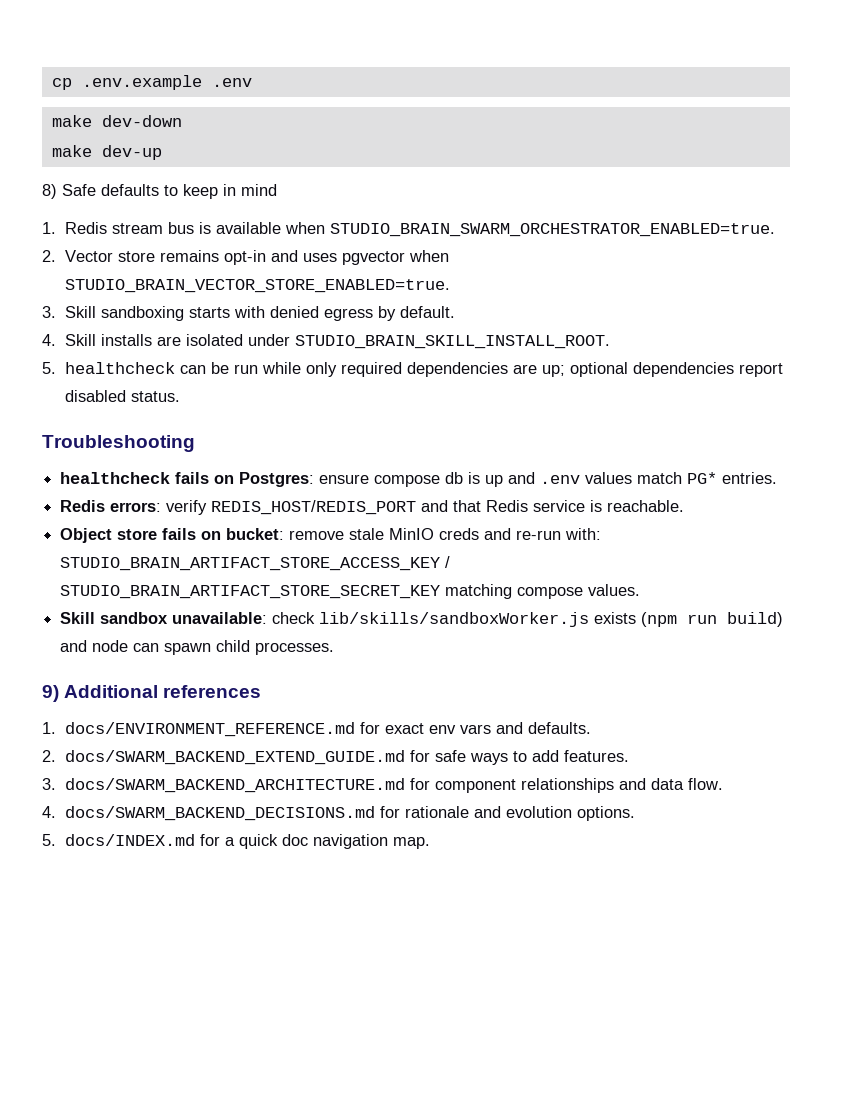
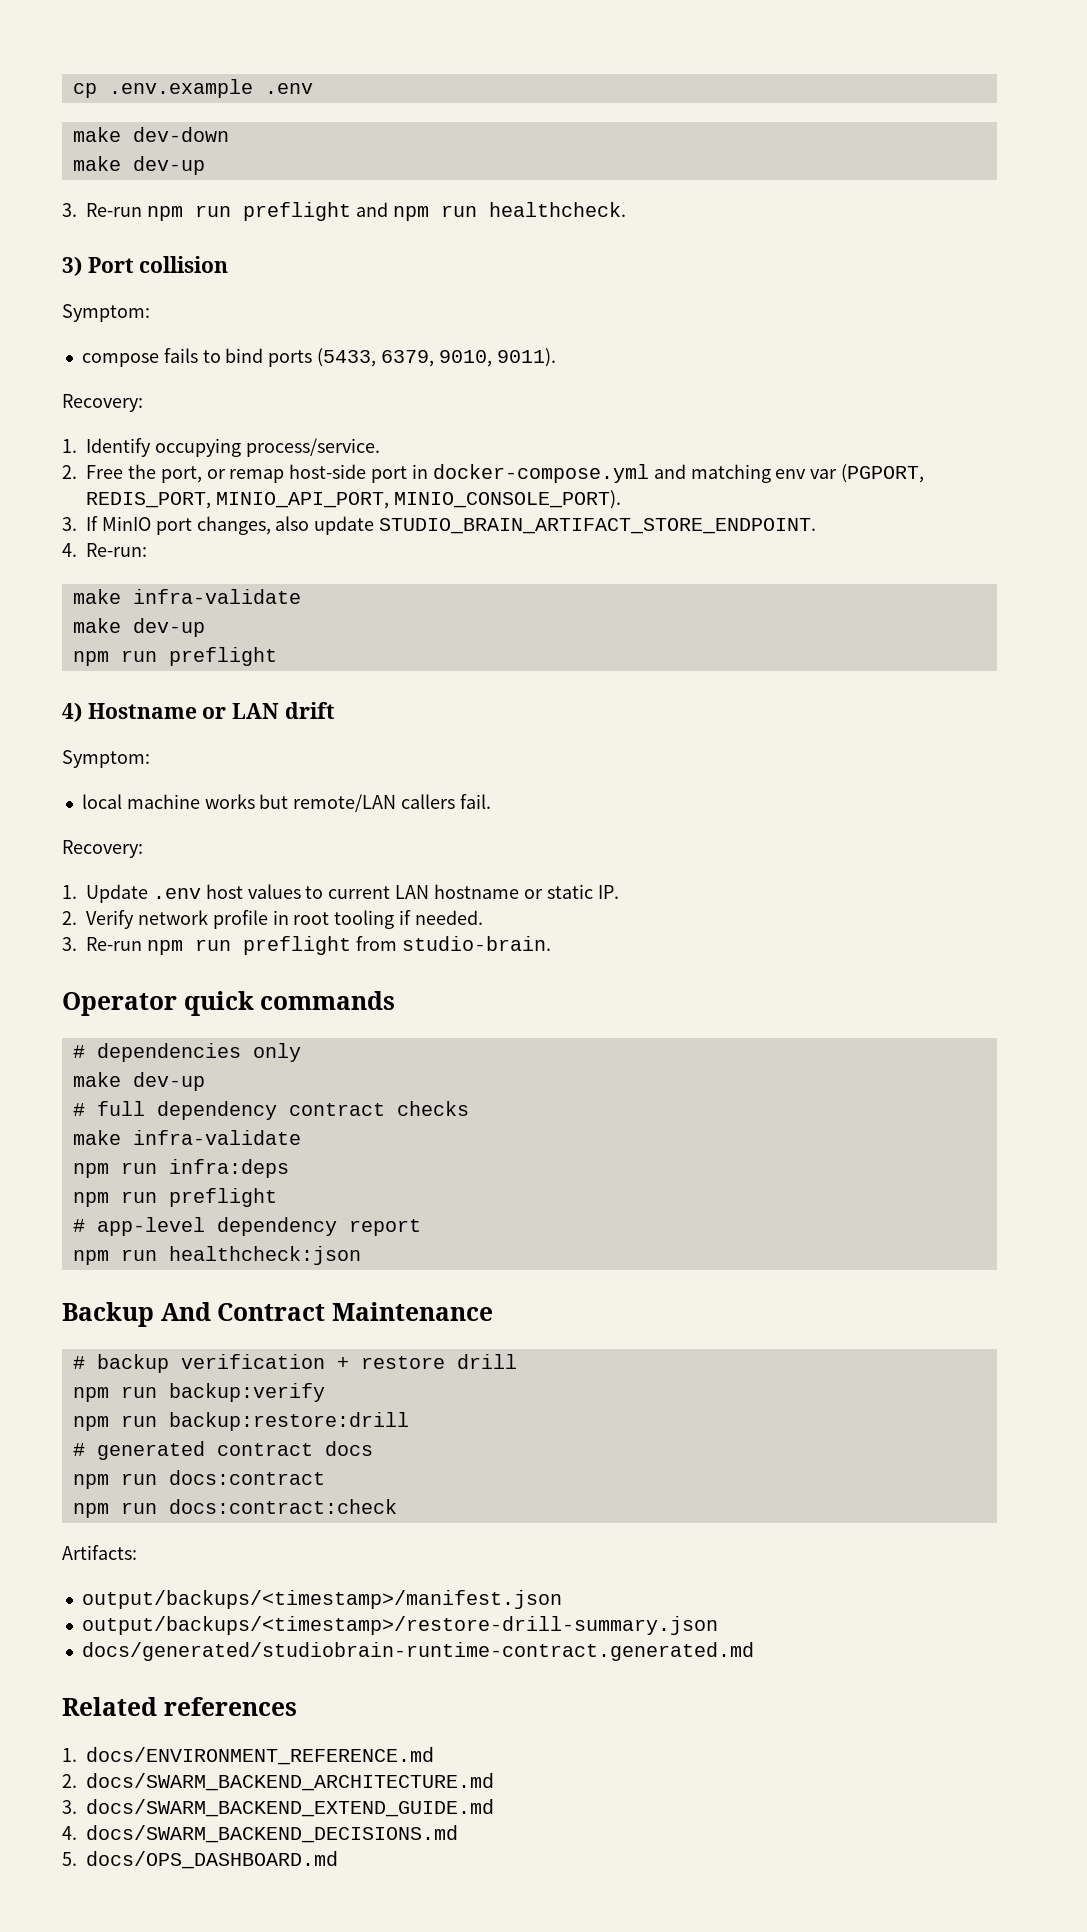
[42,184,277,199] [42,222,776,237] [42,250,450,265] [65,279,451,293] [42,306,456,321] [42,334,611,349] [42,362,784,377] [65,390,181,402] [42,435,195,452] [60,472,778,487] [60,500,685,515] [60,528,602,543] [60,556,451,571] [60,584,641,599] [60,612,784,627] [60,640,335,655] [42,685,262,702] [42,722,592,737] [42,750,630,765] [42,778,724,793] [42,806,636,821] [42,834,431,849] 8) Safe defaults to keep in mind // 1. Redis stream bus is available when STUDIO_BRAIN_SWARM_ORCHESTRATOR_ENABLED=true. // 2. Vector store remains opt-in and uses pgvector when STUDIO_BRAIN_VECTOR_STORE_ENABLED=true. // 3. Skill sandboxing starts with denied egress by default. // 4. Skill installs are isolated under STUDIO_BRAIN_SKILL_INSTALL_ROOT. // 5. healthcheck can be run while only required dependencies are up; optional dependencies report disabled status. // Troubleshooting // healthcheck fails on Postgres: ensure compose db is up and .env values match PG* entries. // Redis errors: verify REDIS_HOST/REDIS_PORT and that Redis service is reachable. // Object store fails on bucket: remove stale MinIO creds and re-run with: STUDIO_BRAIN_ARTIFACT_STORE_ACCESS_KEY / STUDIO_BRAIN_ARTIFACT_STORE_SECRET_KEY matching compose values. // Skill sandbox unavailable: check lib/skills/sandboxWorker.js exists (npm run build) and node can spawn child processes. // 9) Additional references // 1. docs/ENVIRONMENT_REFERENCE.md for exact env vars and defaults. // 2. docs/SWARM_BACKEND_EXTEND_GUIDE.md for safe ways to add features. // 3. docs/SWARM_BACKEND_ARCHITECTURE.md for component relationships and data flow. // 4. docs/SWARM_BACKEND_DECISIONS.md for rationale and evolution options. // 5. docs/INDEX.md for a quick doc navigation map. -> [62,202,626,221] [62,256,229,276] [62,304,150,322] [81,348,556,367] [62,394,143,412] [62,438,380,457] [62,464,925,483] [86,490,621,509] [62,516,817,535] [62,543,147,557] [72,589,301,604] [72,618,205,637] [72,647,277,666] [62,702,335,722] [62,750,150,768] [81,794,491,812] [62,840,143,858] [62,884,619,903] [62,910,484,929] [62,936,551,955] [62,991,396,1016] [72,1043,301,1062] [72,1072,205,1091] [72,1101,469,1120] [72,1130,301,1145] [72,1159,289,1178] [72,1188,277,1207] [72,1217,421,1236] [72,1246,361,1265] [62,1302,493,1327] [72,1354,517,1373] [72,1383,325,1402] [72,1412,409,1431] [72,1441,373,1460] [72,1470,325,1489] [72,1499,397,1518] [62,1545,137,1560] [81,1590,562,1609] [81,1616,718,1635] [81,1642,754,1661] [62,1697,297,1716] [62,1747,434,1765] [62,1773,494,1791] [62,1799,494,1817] [62,1825,458,1843] [62,1851,338,1869] 3. Re-run npm run preflight and npm run healthcheck. // 3) Port collision // Symptom: // compose fails to bind ports (5433, 6379, 9010, 9011). // Recovery: // 1. Identify occupying process/service. // 2. Free the port, or remap host-side port in docker-compose.yml and matching env var (PGPORT, REDIS_PORT, MINIO_API_PORT, MINIO_CONSOLE_PORT). // 3. If MinIO port changes, also update STUDIO_BRAIN_ARTIFACT_STORE_ENDPOINT. // 4. Re-run: // make infra-validate // make dev-up // npm run preflight // 4) Hostname or LAN drift // Symptom: // local machine works but remote/LAN callers fail. // Recovery: // 1. Update .env host values to current LAN hostname or static IP. // 2. Verify network profile in root tooling if needed. // 3. Re-run npm run preflight from studio-brain. // Operator quick commands // # dependencies only // make dev-up // # full dependency contract checks // make infra-validate // npm run infra:deps // npm run preflight // # app-level dependency report // npm run healthcheck:json // Backup And Contract Maintenance // # backup verification + restore drill // npm run backup:verify // npm run backup:restore:drill // # generated contract docs // npm run docs:contract // npm run docs:contract:check // Artifacts: // output/backups/<timestamp>/manifest.json // output/backups/<timestamp>/restore-drill-summary.json // docs/generated/studiobrain-runtime-contract.generated.md // Related references // 1. docs/ENVIRONMENT_REFERENCE.md // 2. docs/SWARM_BACKEND_ARCHITECTURE.md // 3. docs/SWARM_BACKEND_EXTEND_GUIDE.md // 4. docs/SWARM_BACKEND_DECISIONS.md // 5. docs/OPS_DASHBOARD.md

